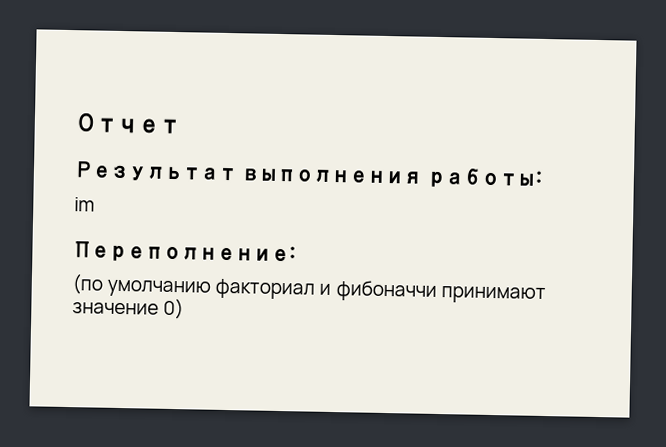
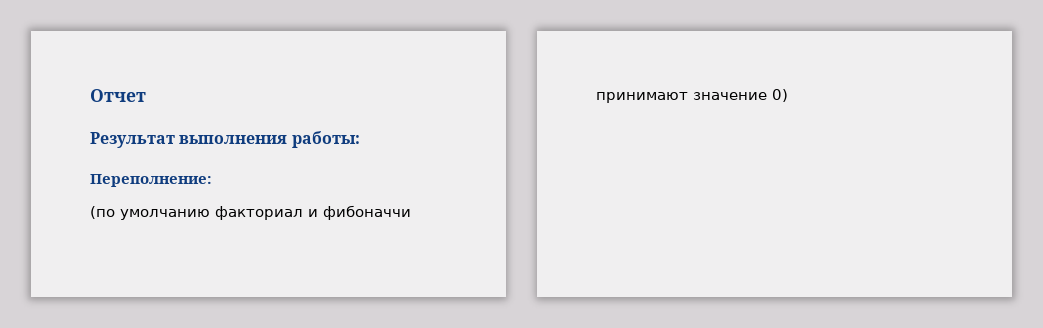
[74,197,95,212] // im -> (360, 139) none

